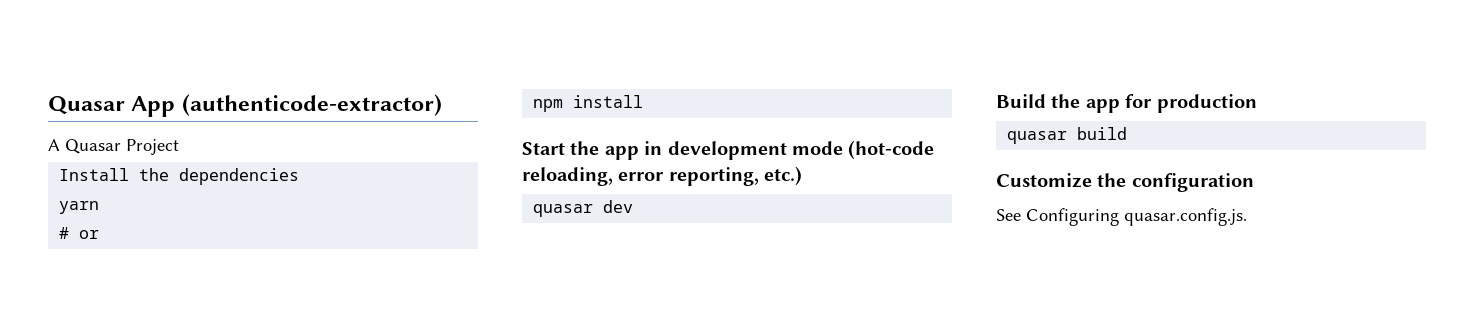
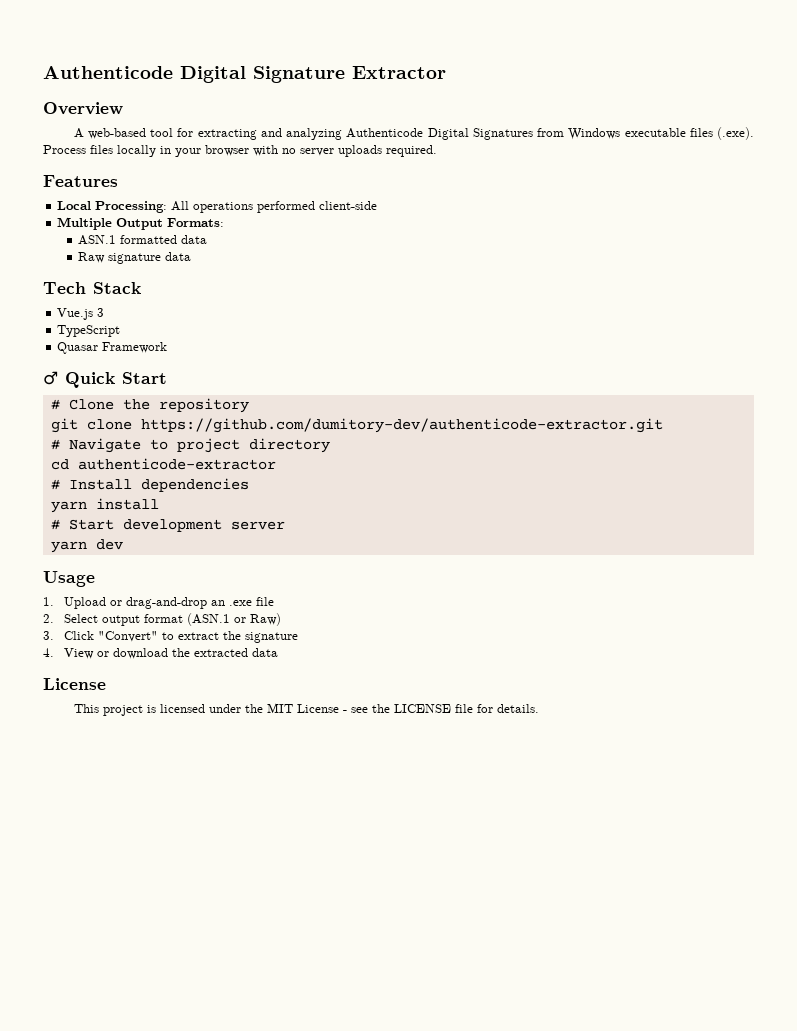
[48,94,442,117] [48,139,179,155] [59,168,170,181] Quasar App (authenticode-extractor) // A Quasar Project // Install the -> [43,66,446,83] [43,102,123,115] [73,127,754,140] [43,145,437,157] [43,175,118,187] [57,201,378,213] [57,217,225,230] [78,235,208,245] [78,252,192,264] [43,282,141,294] [57,308,105,320] [57,325,121,337] [57,342,168,354] [43,371,167,388] [50,398,249,413] [50,418,663,433] [50,438,330,453] [50,458,276,470] [50,479,132,490] Authenticode Digital Signature Extractor // Overview // A web-based tool for extracting and analyzing Authenticode Digital Signatures from Windows executable files (.exe). Process files locally in your browser with no server uploads required. // Features // Local Processing: All operations performed client-side // Multiple Output Formats: // ASN.1 formatted data // Raw signature data // Tech Stack // Vue.js 3 // TypeScript // Quasar Framework // ♂ Quick Start // # Clone the repository // git clone https://github.com/dumitory-dev/authenticode-extractor.git // # Navigate to project directory // cd authenticode-extractor // # Install
[59,227,100,239] [533,95,644,112] [522,140,935,160] [522,166,803,186] [533,200,634,217] [996,94,1257,113] [1007,127,1128,144] [996,173,1254,192] [996,208,1247,226] // # or // npm install // Start the app in development mode (hot-code reloading, error reporting, etc.) // quasar dev // Build the app for production // quasar build // Customize the configuration // See Configuring quasar.config.js. -> [95,498,159,510] [50,519,285,532] [50,539,123,553] [43,571,95,587] [43,597,275,609] [43,613,282,626] [43,631,299,643] [43,648,279,659] [43,678,106,690] [73,703,539,716] install // # Start development server // yarn dev // Usage // 1. Upload or drag-and-drop an .exe file // 2. Select output format (ASN.1 or Raw) // 3. Click "Convert" to extract the signature // 4. View or download the extracted data // License // This project is licensed under the MIT License - see the LICENSE file for details.

